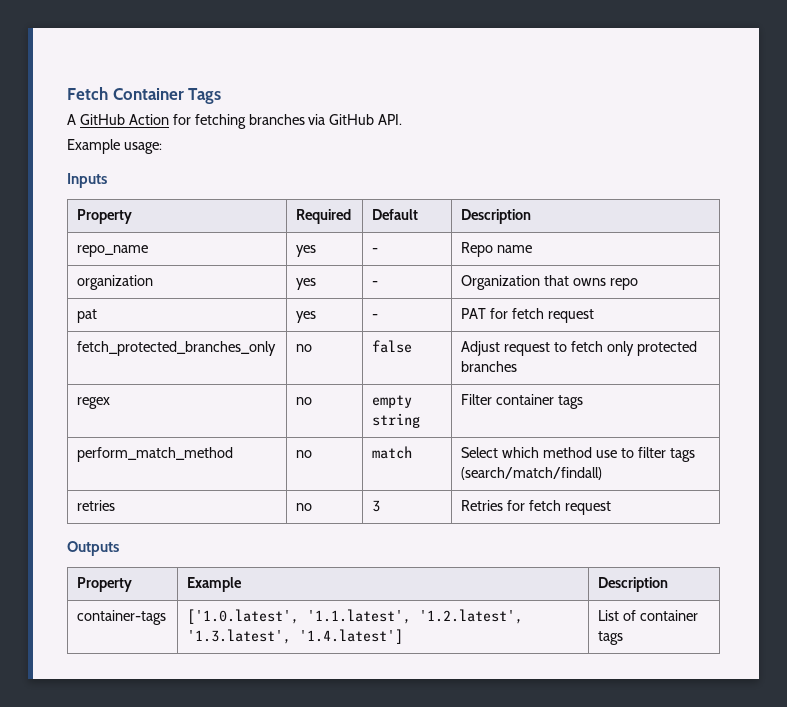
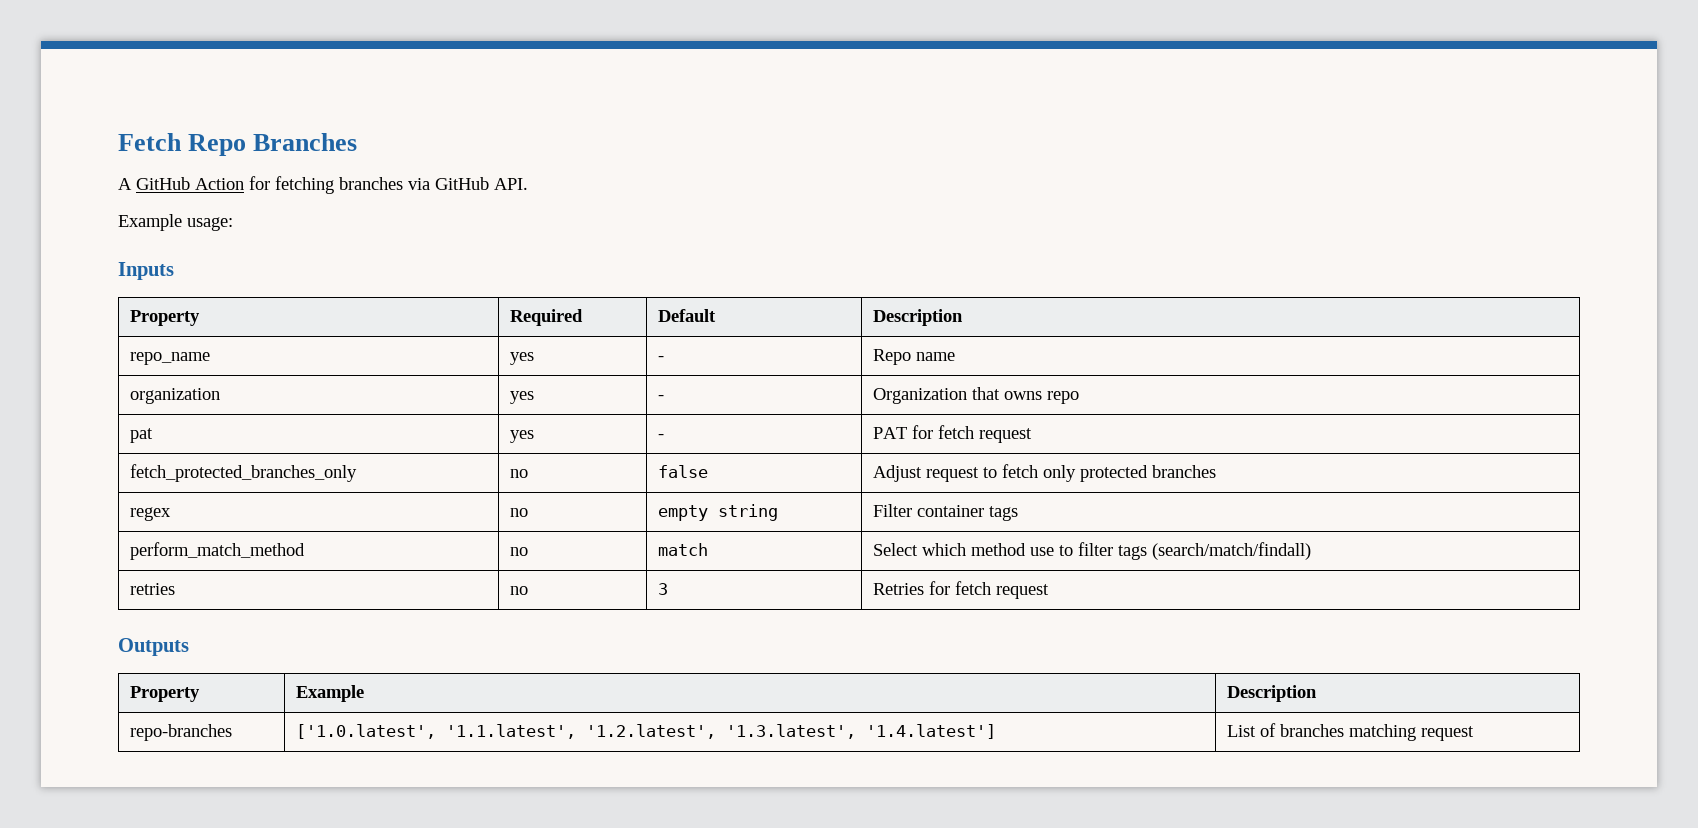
[112,88,222,104] Container Tags -> [188,133,358,156] Repo Branches
[77,610,167,625] container-tags -> [130,724,233,741] repo-branches
[640,610,699,621] [598,631,624,645] container tags -> [1280,724,1475,741] branches matching request

